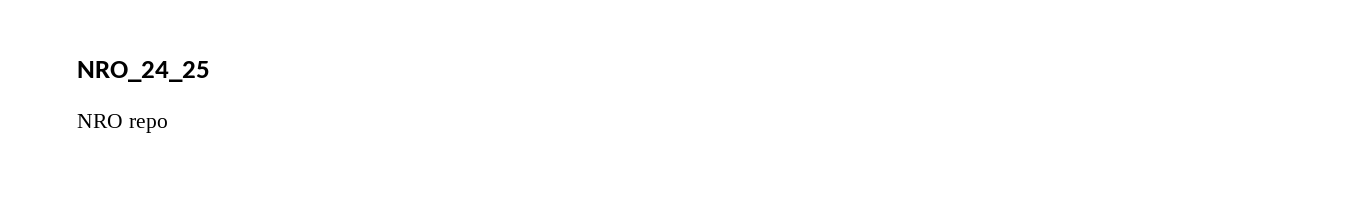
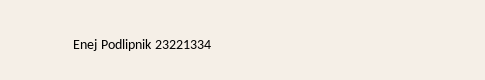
[77,61,210,82] [77,114,168,133] NRO_24_25 // NRO repo -> [73,39,211,51] Enej Podlipnik 23221334

